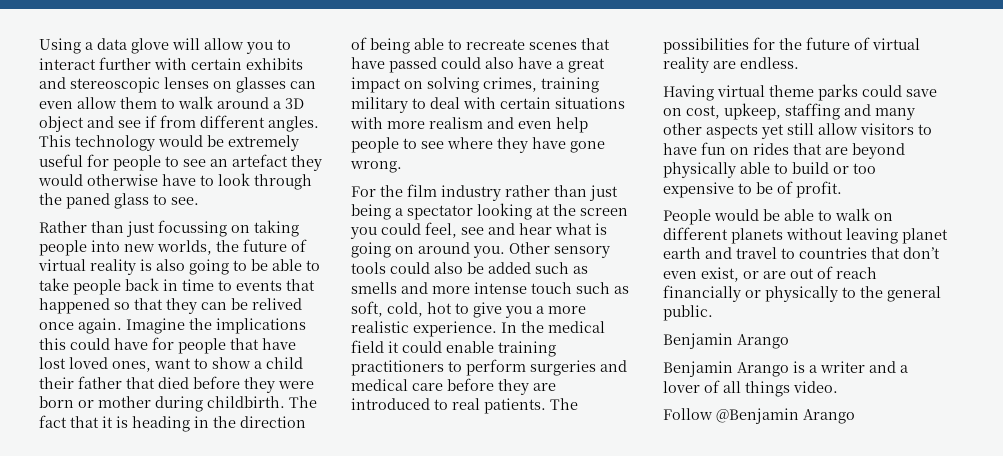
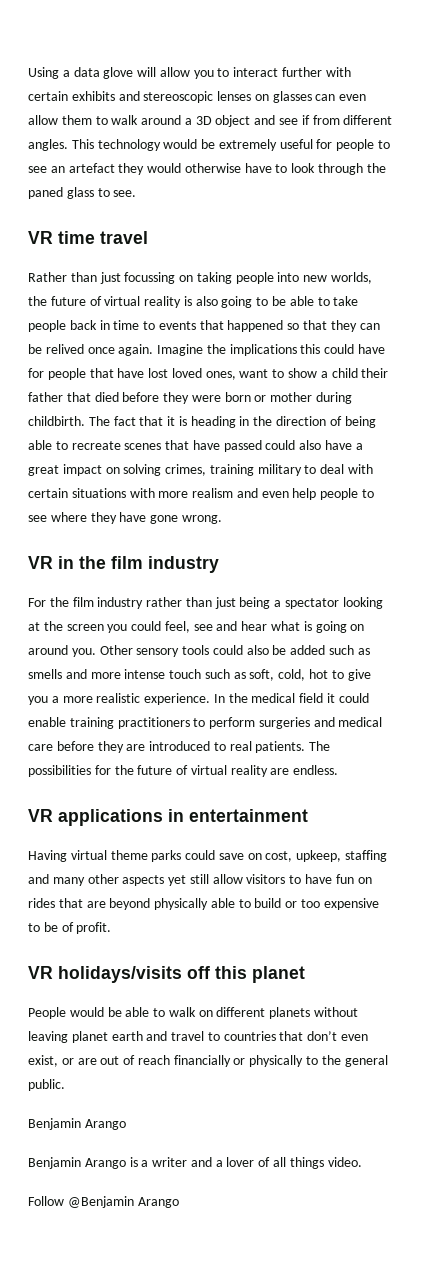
(199, 201) none -> [28,231,148,244] // VR time travel
(402, 167) none -> [28,556,219,573] // VR in the film industry
(799, 63) none -> [28,809,308,826] // VR applications in entertainment
(842, 189) none -> [28,966,305,983] // VR holidays/visits off this planet

